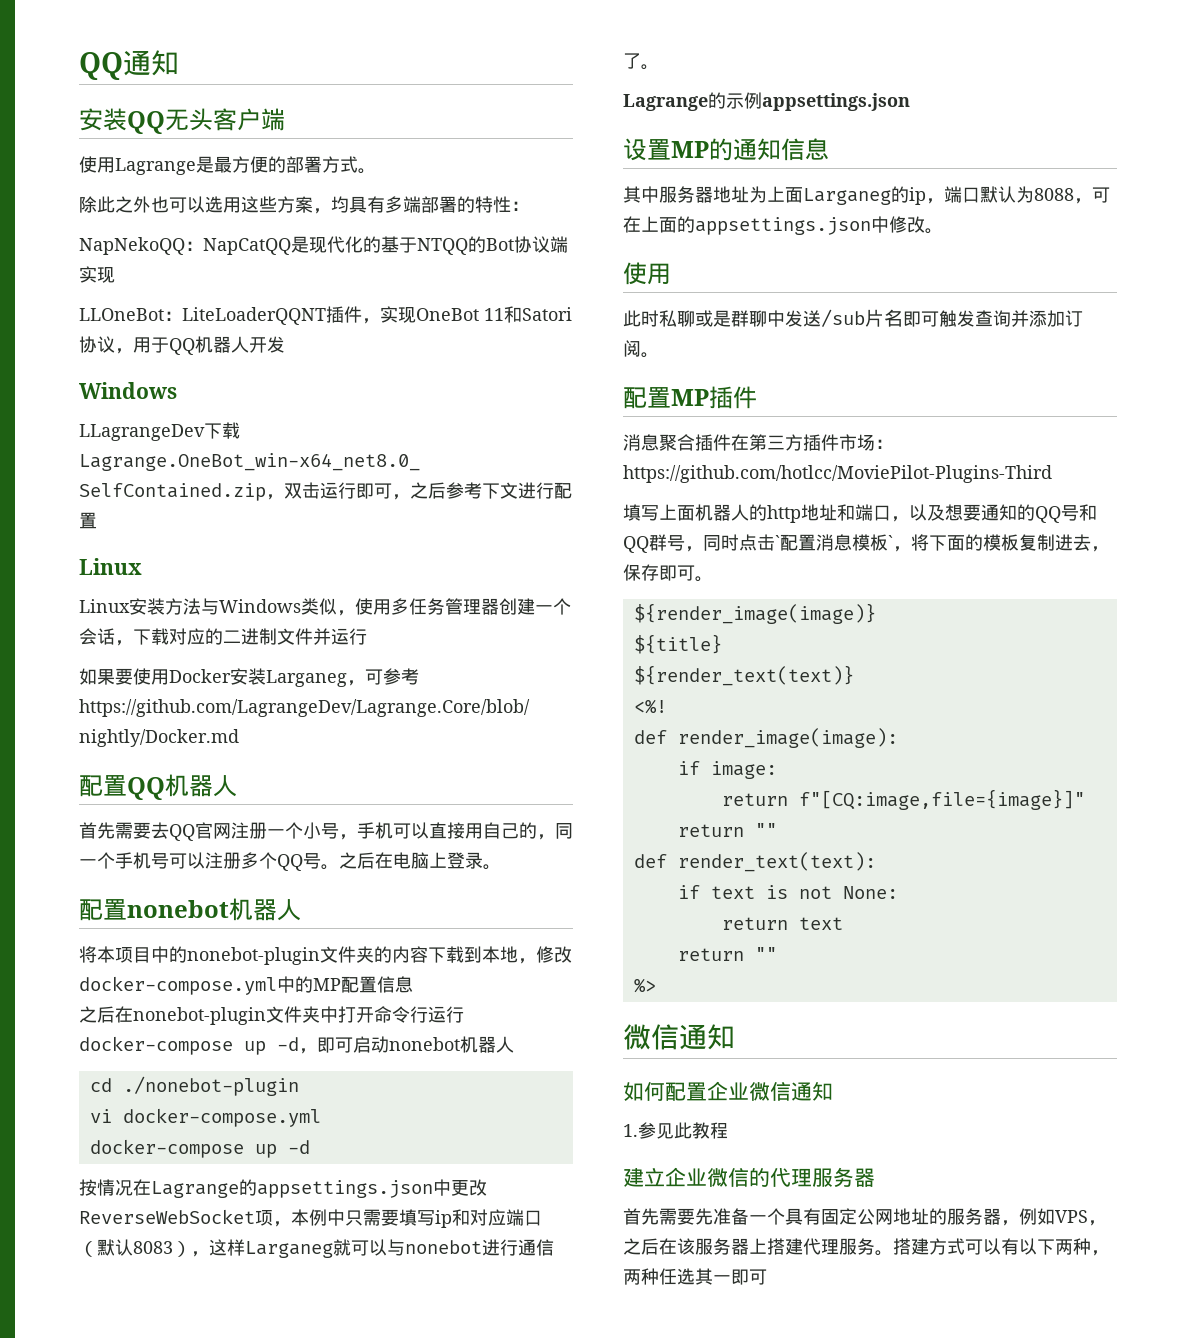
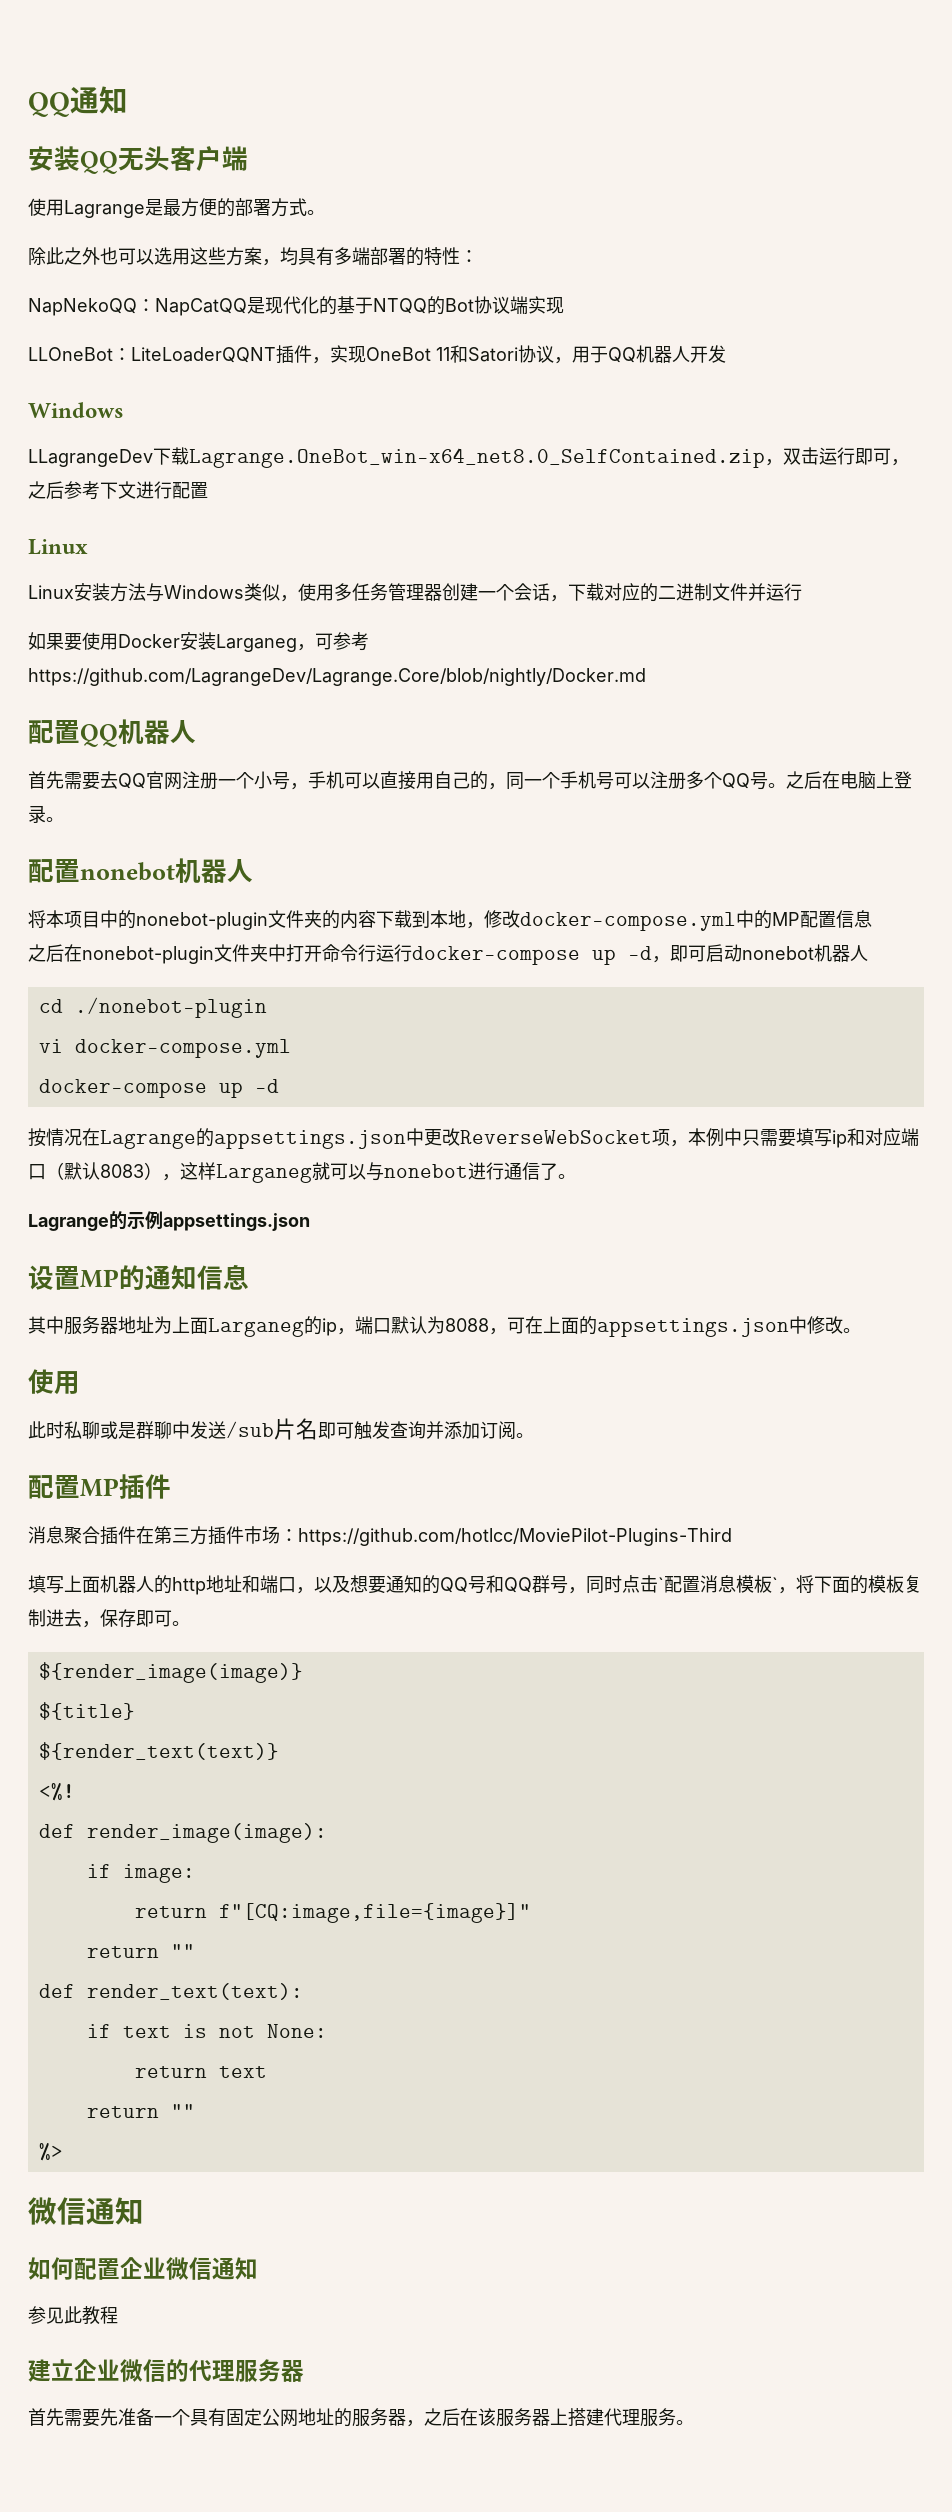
[623,1124,638,1137] 1. -> (258, 2268) none
[1019,1208,1106,1226] 例如VPS， -> (424, 2423) none
[893,1238,1109,1256] [623,1268,767,1285] 搭建方式可以有以下两种，两种任选其一即可 -> (694, 2422) none

